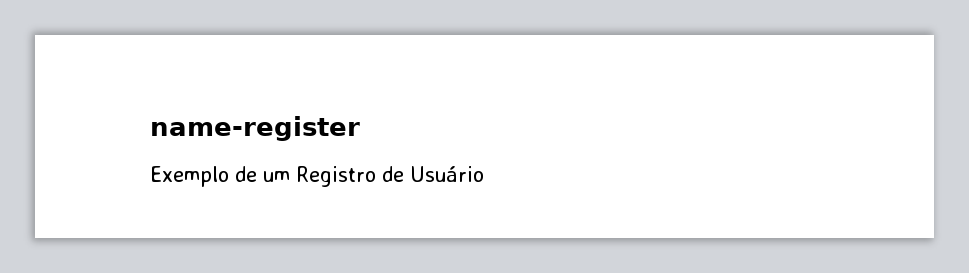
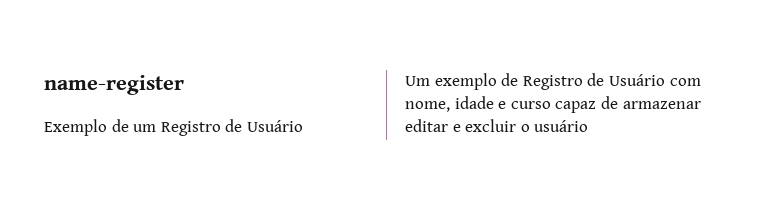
(484, 174) none -> [405,73,701,90] [405,96,701,113] [405,119,589,132] // Um exemplo de Registro de Usuário com nome, idade e curso capaz de armazenar editar e excluir o usuário

